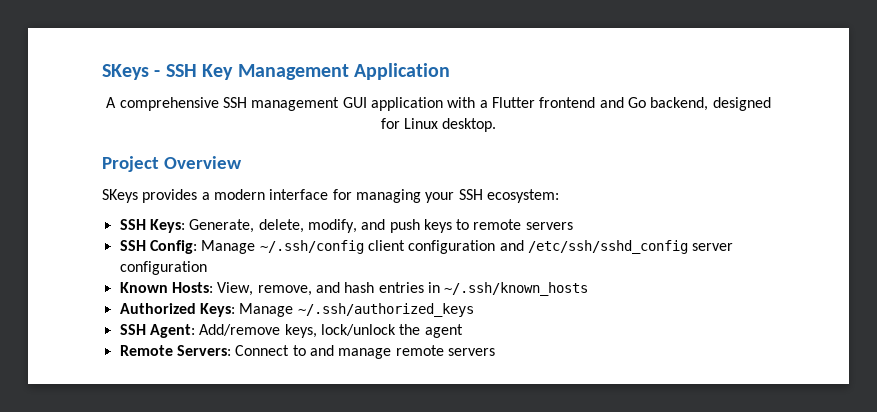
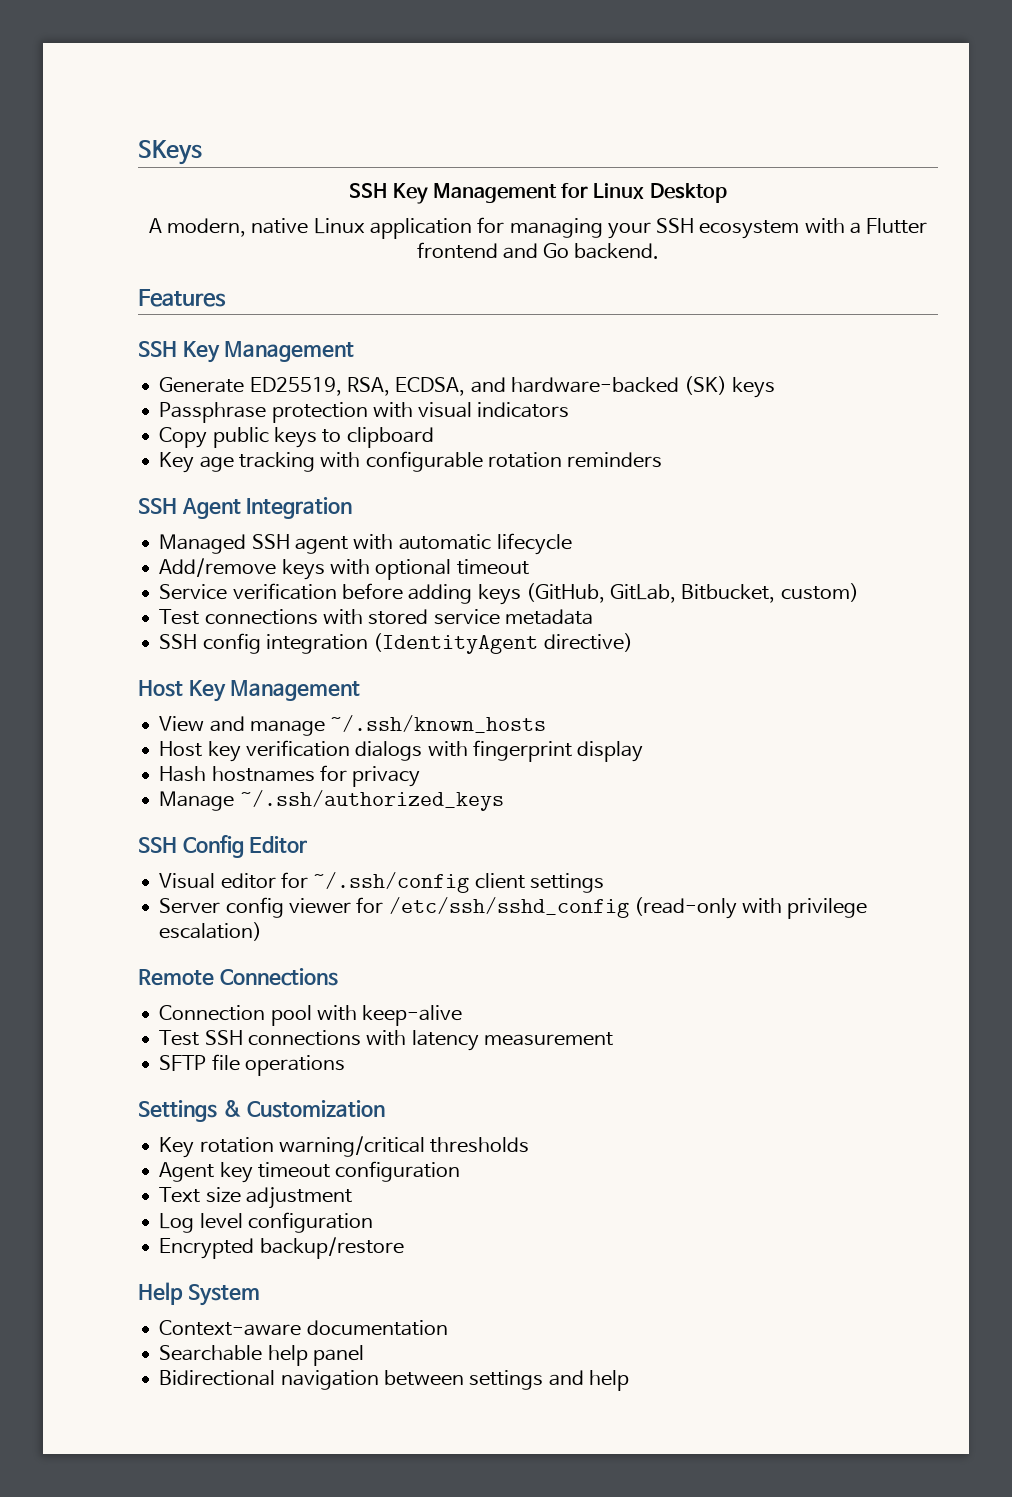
[102,63,450,80] [106,97,444,111] SKeys - SSH Key Management Application // A comprehensive SSH management GUI application -> [138,140,202,165] [349,183,727,204] [148,217,800,239] SKeys // SSH Key Management for Linux Desktop // A modern, native Linux application for managing your SSH ecosystem
[650,97,771,111] [380,118,497,132] [102,156,242,172] [102,189,559,203] [119,219,573,233] [119,240,734,254] [119,261,207,275] [119,282,589,296] [119,303,474,317] [119,324,463,338] [119,345,495,359] backend, designed for Linux desktop. // Project Overview // SKeys provides a modern interface for managing your SSH ecosystem: // SSH Keys: Generate, delete, modify, and push keys to remote servers // SSH Config: Manage ~/.ssh/config client configuration and /etc/ssh/sshd_config server configuration // Known Hosts: View, remove, and hash entries in ~/.ssh/known_hosts // Authorized Keys: Manage ~/.ssh/authorized_keys // SSH Agent: Add/remove keys, lock/unlock the agent // Remote Servers: Connect to and manage remote servers -> [574,243,660,259] [138,289,226,307] [138,341,355,363] [159,376,776,398] [159,402,570,423] [159,427,434,448] [159,451,663,473] [138,497,353,519] [159,533,572,555] [159,558,529,580] [159,583,859,605] [159,609,593,625] [159,633,633,654] [138,680,361,702] [159,715,547,736] [159,740,644,762] [159,765,421,787] [159,790,504,811] [138,835,308,858] [159,872,604,893] [159,897,868,919] [159,922,263,941] [138,968,338,986] [159,1005,463,1026] [159,1030,613,1051] [159,1054,345,1076] [138,1100,386,1122] [159,1136,530,1158] [159,1161,461,1183] [159,1187,352,1209] [159,1212,373,1233] [159,1237,404,1259] [138,1282,260,1306] [159,1320,448,1336] [159,1345,364,1366] [159,1370,629,1391] backend. // Features // SSH Key Management // Generate ED25519, RSA, ECDSA, and hardware-backed (SK) keys // Passphrase protection with visual indicators // Copy public keys to clipboard // Key age tracking with configurable rotation reminders // SSH Agent Integration // Managed SSH agent with automatic lifecycle // Add/remove keys with optional timeout // Service verification before adding keys (GitHub, GitLab, Bitbucket, custom) // Test connections with stored service metadata // SSH config integration (IdentityAgent directive) // Host Key Management // View and manage ~/.ssh/known_hosts // Host key verification dialogs with fingerprint display // Hash hostnames for privacy // Manage ~/.ssh/authorized_keys // SSH Config Editor // Visual editor for ~/.ssh/config client settings // Server config viewer for /etc/ssh/sshd_config (read-only with privilege escalation) // Remote Connections // Connection pool with keep-alive // Test SSH connections with latency measurement // SFTP file operations // Settings & Customization // Key rotation warning/critical thresholds // Agent key timeout configuration // Text size adjustment // Log level configuration // Encrypted backup/restore // Help System // Context-aware documentation // Searchable help panel // Bidirectional navigation between settings and help

